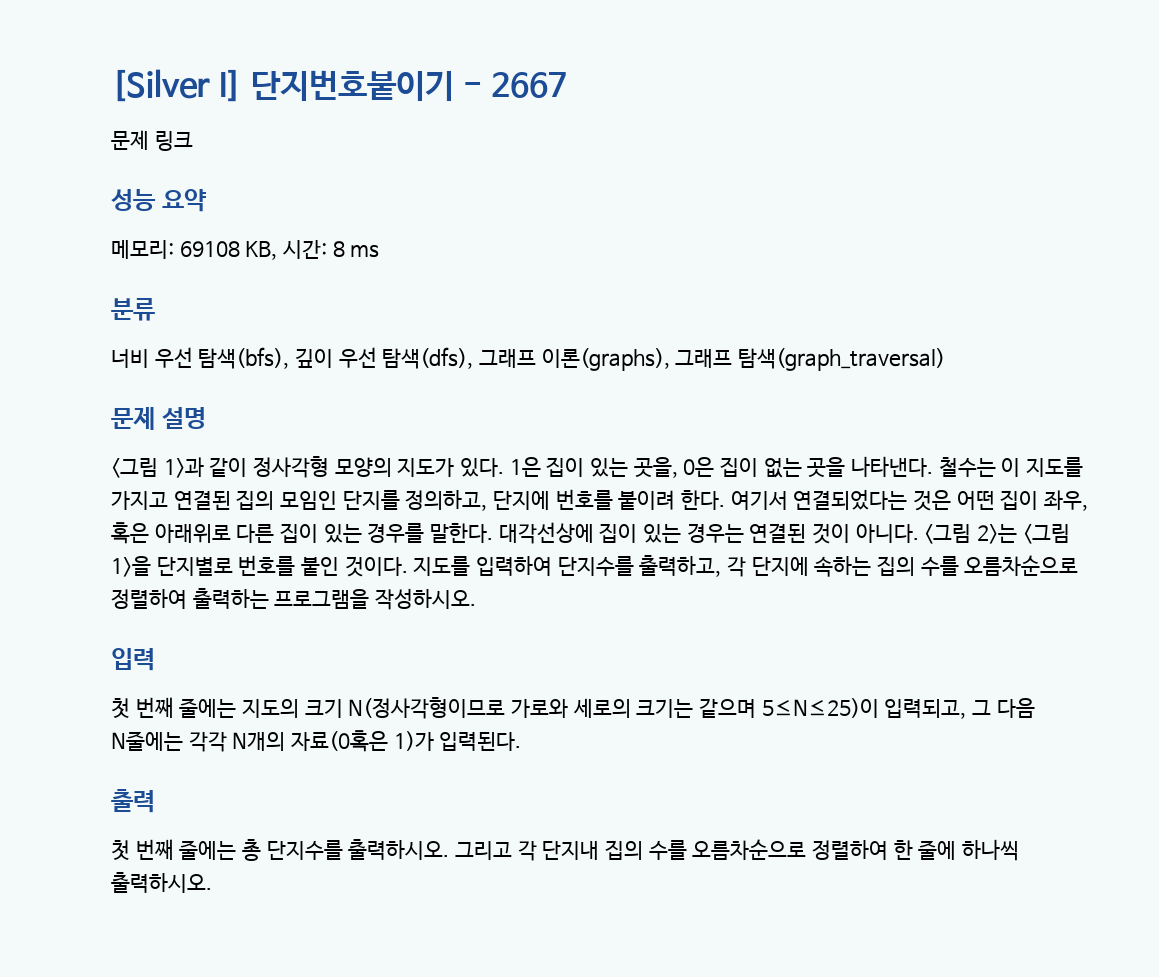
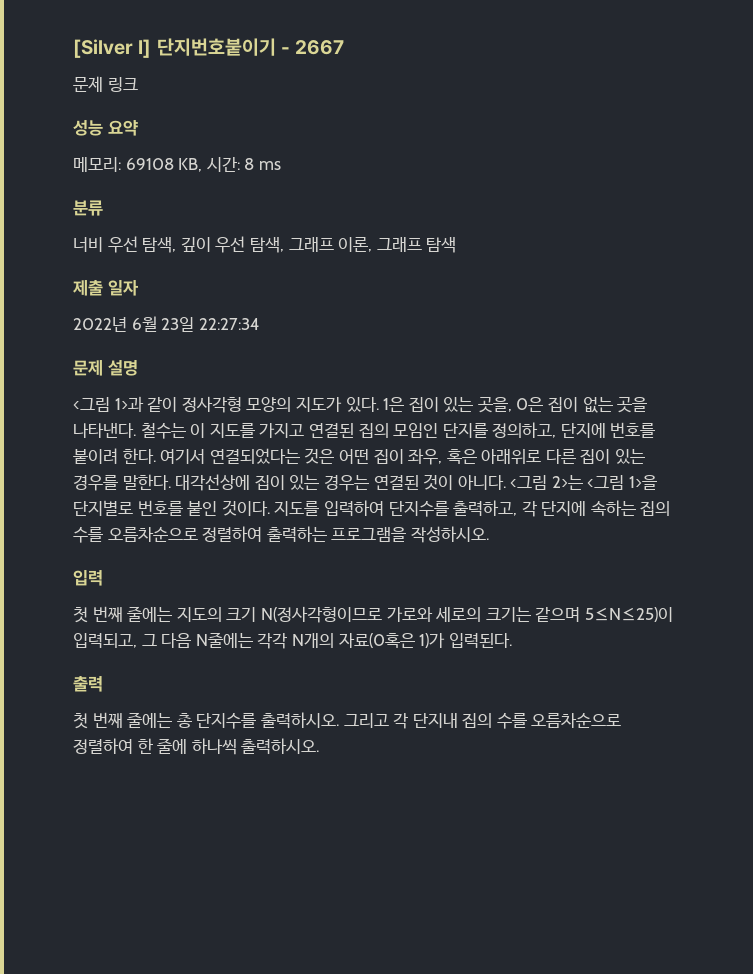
[198,347,290,369] 탐색(bfs), -> [142,237,177,253] 탐색,
[382,347,946,371] 탐색(dfs), 그래프 이론(graphs), 그래프 탐색(graph_traversal) -> [249,237,457,253] [73,280,139,296] [73,316,260,332] 탐색, 그래프 이론, 그래프 탐색 // 제출 일자 // 2022년 6월 23일 22:27:34

